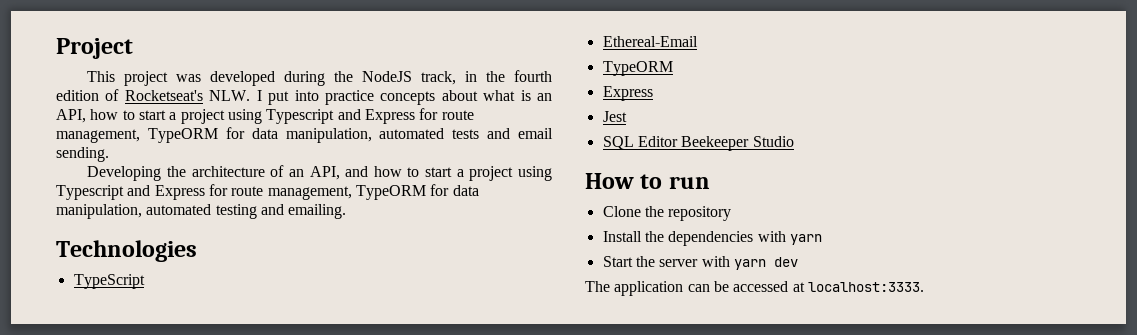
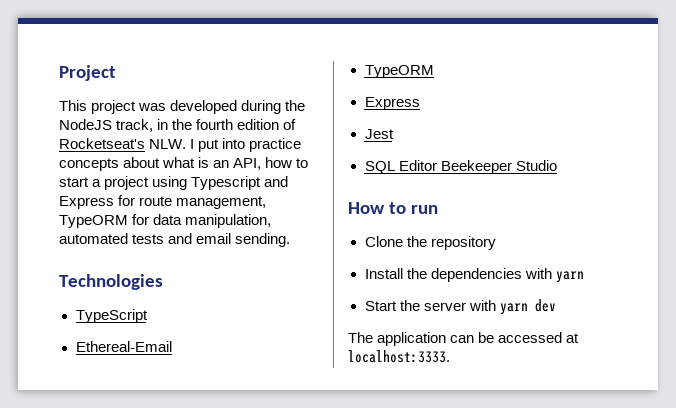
[87,165,552,181] [56,184,479,200] [56,204,347,219] // Developing the architecture of an API, and how to start a project using Typescript and Express for route management, TypeORM for data manipulation, automated testing and emailing. -> (291, 240) none

